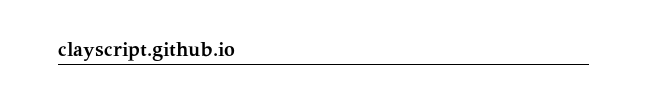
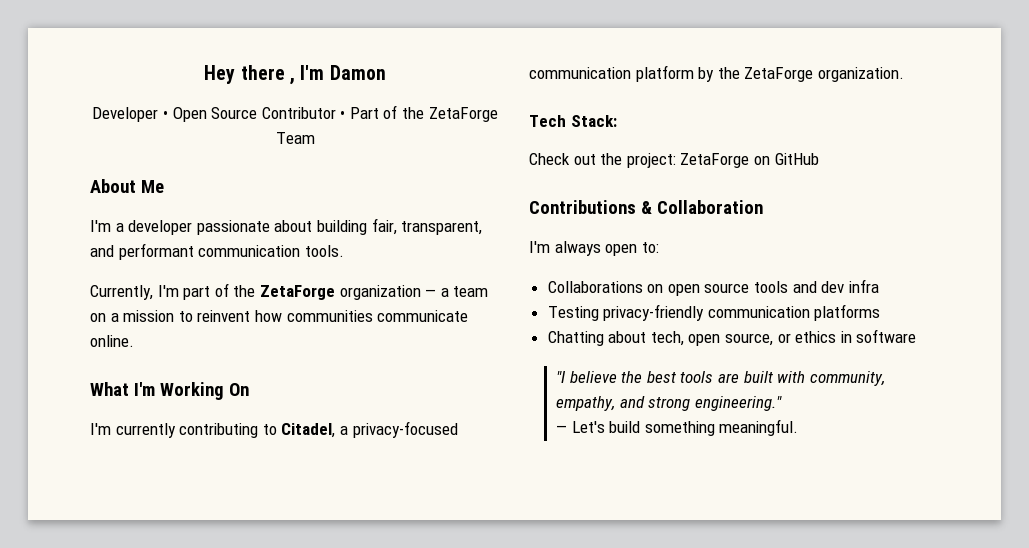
[58,42,235,61] clayscript.github.io -> [204,65,386,85] [92,105,498,122] [275,132,315,144] [90,179,164,193] [90,218,483,235] [90,243,344,260] [90,283,489,300] [90,310,469,322] [90,335,134,347] [90,382,249,400] [90,421,458,438] [529,65,904,82] [529,115,617,127] [529,153,819,168] [529,200,763,214] [529,241,659,256] [547,279,879,296] [547,304,881,321] [547,329,917,346] [555,371,885,386] [555,396,782,411] [555,419,799,436] Hey there , I'm Damon // Developer • Open Source Contributor • Part of the ZetaForge Team // About Me // I'm a developer passionate about building fair, transparent, and performant communication tools. // Currently, I'm part of the ZetaForge organization — a team on a mission to reinvent how communities communicate online. // What I'm Working On // I'm currently contributing to Citadel, a privacy-focused communication platform by the ZetaForge organization. // Tech Stack: // Check out the project: ZetaForge on GitHub // Contributions & Collaboration // I'm always open to: // Collaborations on open source tools and dev infra // Testing privacy-friendly communication platforms // Chatting about tech, open source, or ethics in software // "I believe the best tools are built with community, empathy, and strong engineering." // — Let's build something meaningful.

